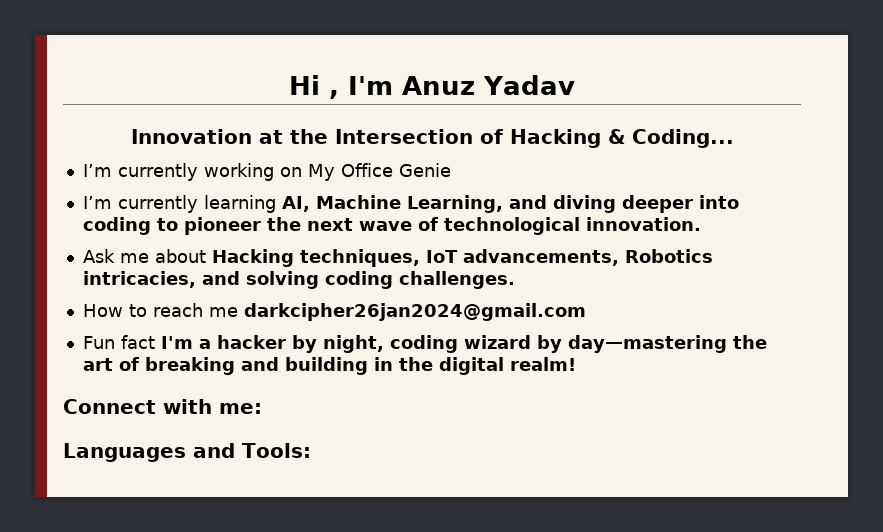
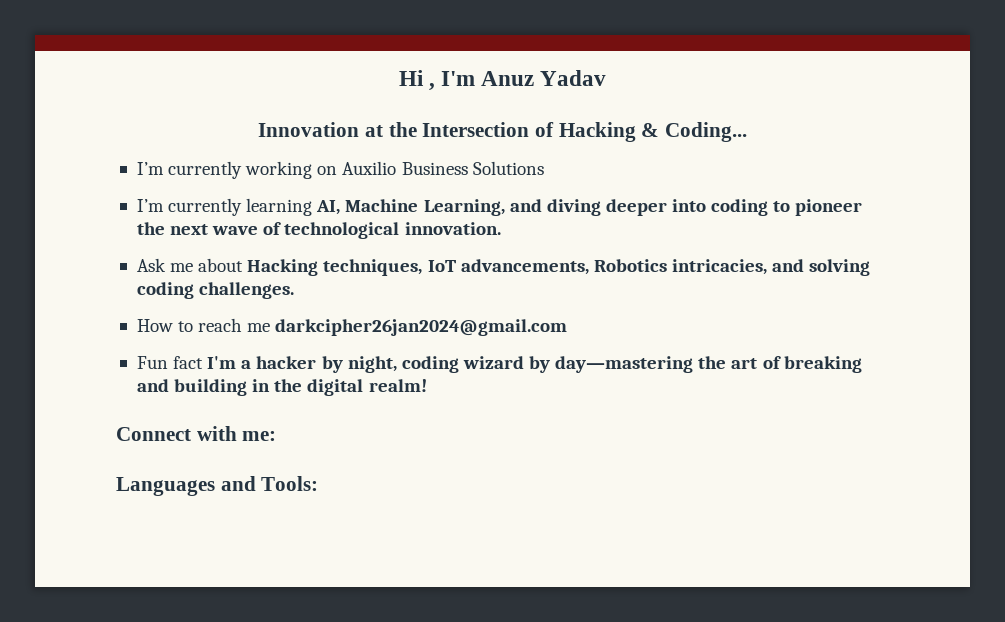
[307,163,451,181] My Office Genie -> [342,161,544,175] Auxilio Business Solutions

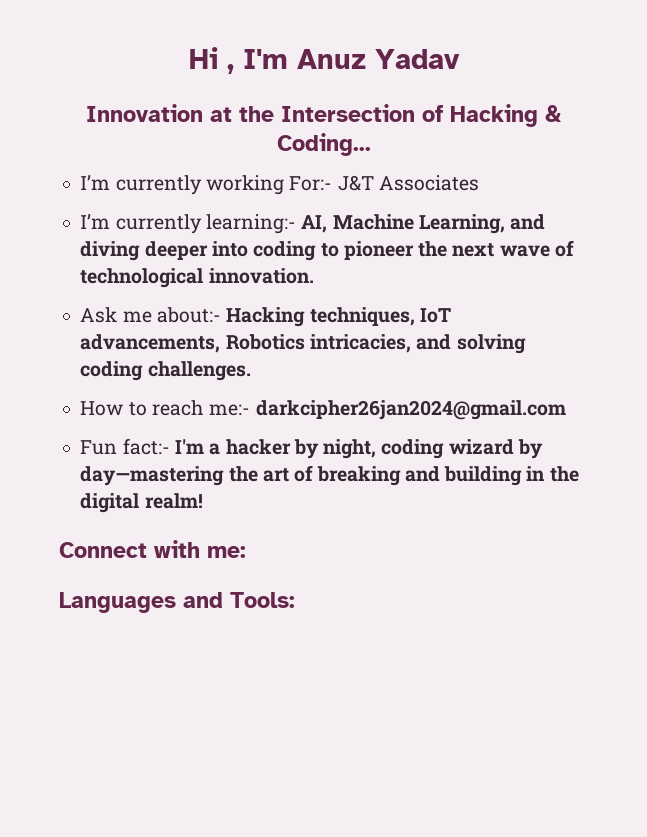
[317,161,544,175] [136,198,313,216] on Auxilio Business Solutions // I’m currently learning -> [289,175,479,191] [80,214,296,234] For:- J&T Associates // I’m currently learning:-
[198,258,244,272] about -> [156,307,221,323] about:-
[247,323,271,332] me -> [209,404,251,416] me:-
[173,356,204,369] fact -> [122,438,170,455] fact:-

